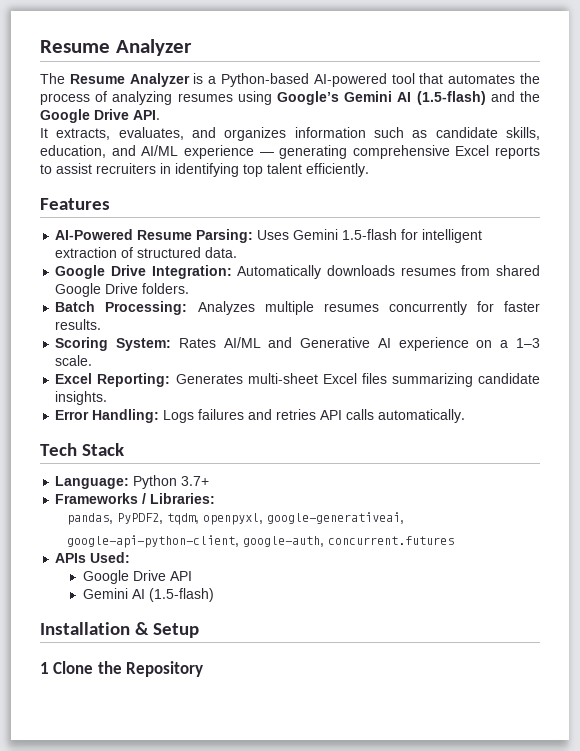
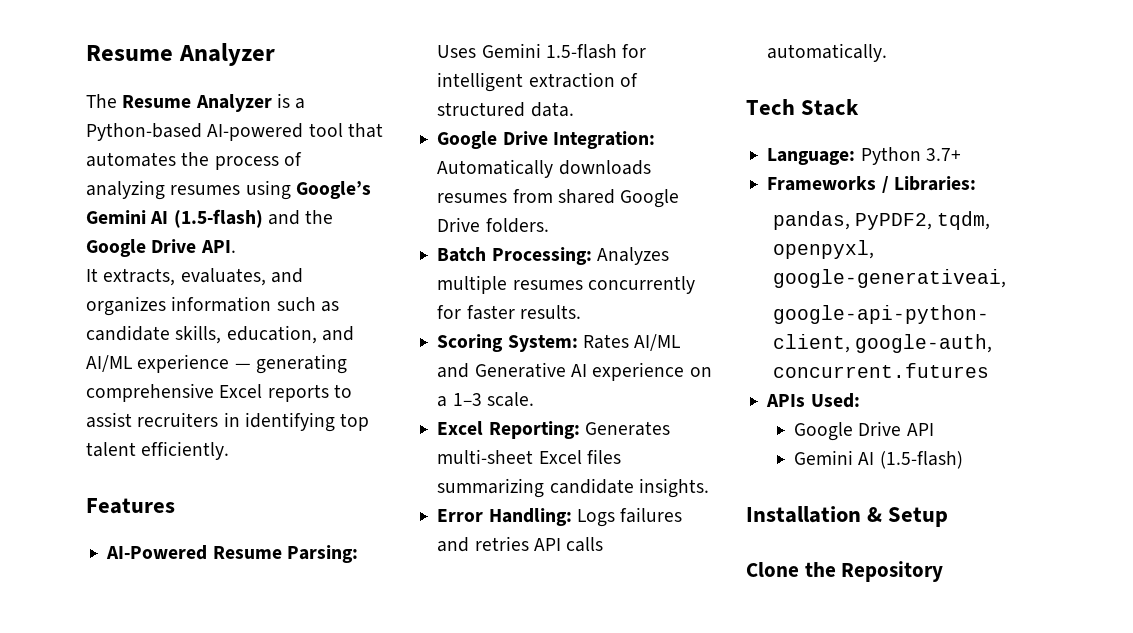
[40,662,49,674] 1 -> (949, 517) none

